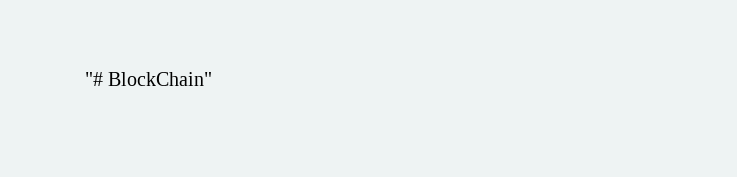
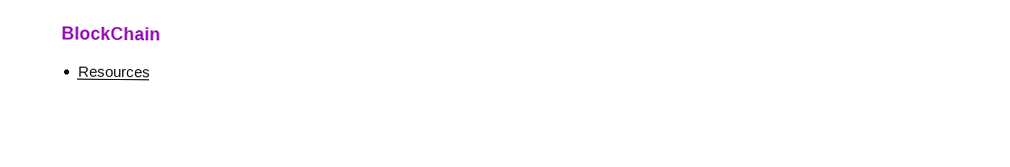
[85,72,213,86] "# BlockChain" -> [61,26,161,41] [77,66,151,78] BlockChain // Resources

